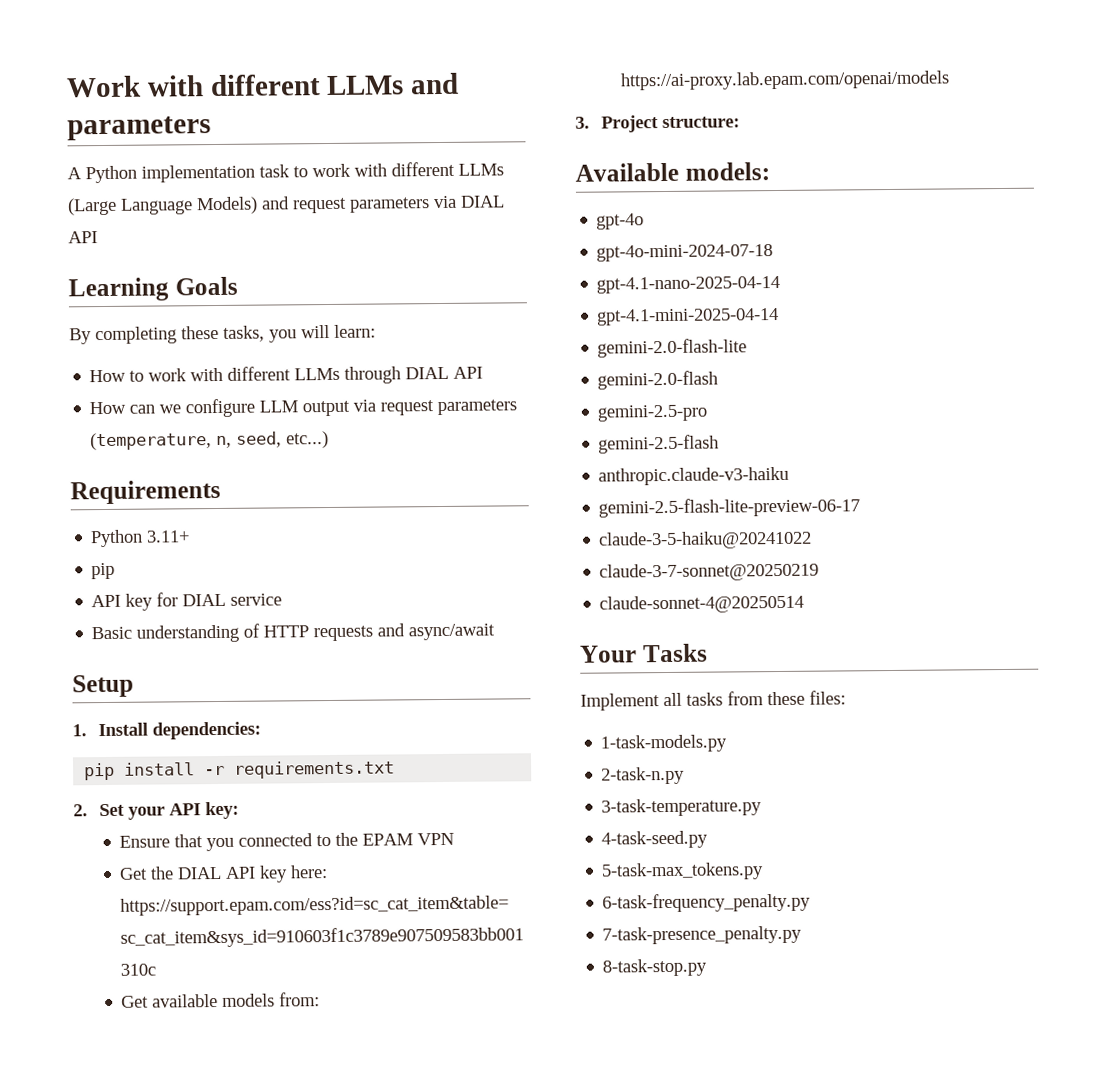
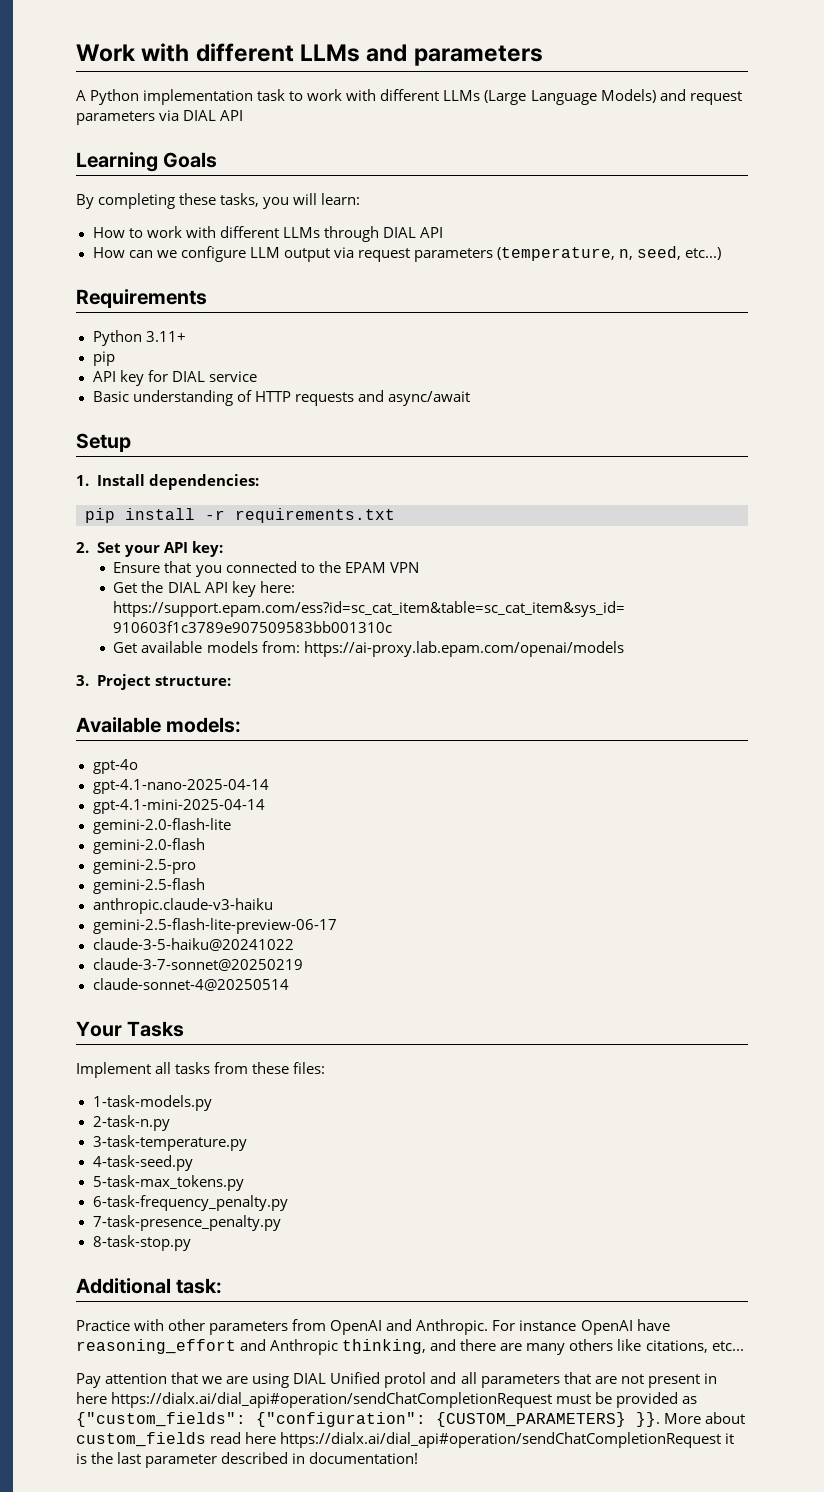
[596,244,774,262] // gpt-4o-mini-2024-07-18 -> (138, 766) none
(708, 967) none -> [76,1278,223,1294] [76,1319,670,1335] [76,1339,744,1355] [76,1372,717,1388] [76,1392,698,1408] [76,1412,746,1427] [76,1432,735,1448] [76,1452,419,1468] // Additional task: // Practice with other parameters from OpenAI and Anthropic. For instance OpenAI have reasoning_effort and Anthropic thinking, and there are many others like citations, etc... // Pay attention that we are using DIAL Unified protol and all parameters that are not present in here https://dialx.ai/dial_api#operation/sendChatCompletionRequest must be provided as {"custom_fields": {"configuration": {CUSTOM_PARAMETERS} }}. More about custom_fields read here https://dialx.ai/dial_api#operation/sendChatCompletionRequest it is the last parameter described in documentation!

